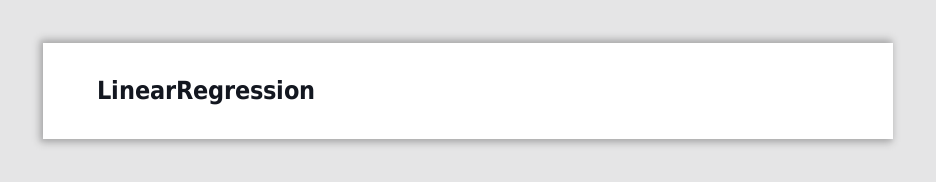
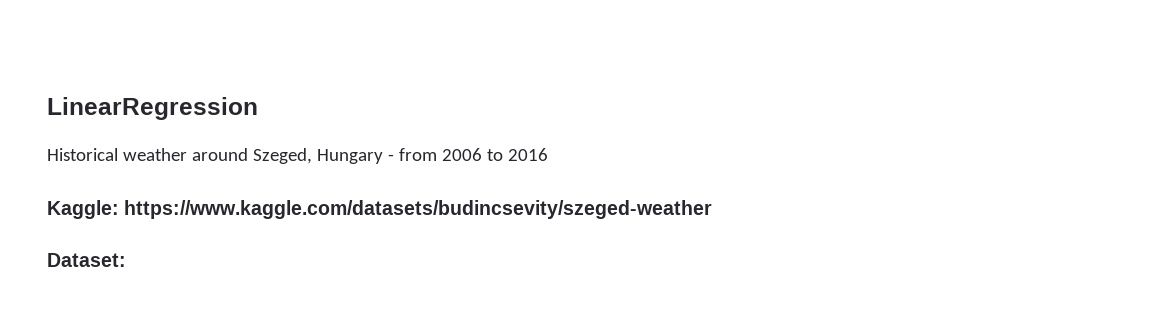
(315, 92) none -> [47,148,548,164] [47,200,713,219] [47,253,126,267] // Historical weather around Szeged, Hungary - from 2006 to 2016 // Kaggle: https://www.kaggle.com/datasets/budincsevity/szeged-weather // Dataset:

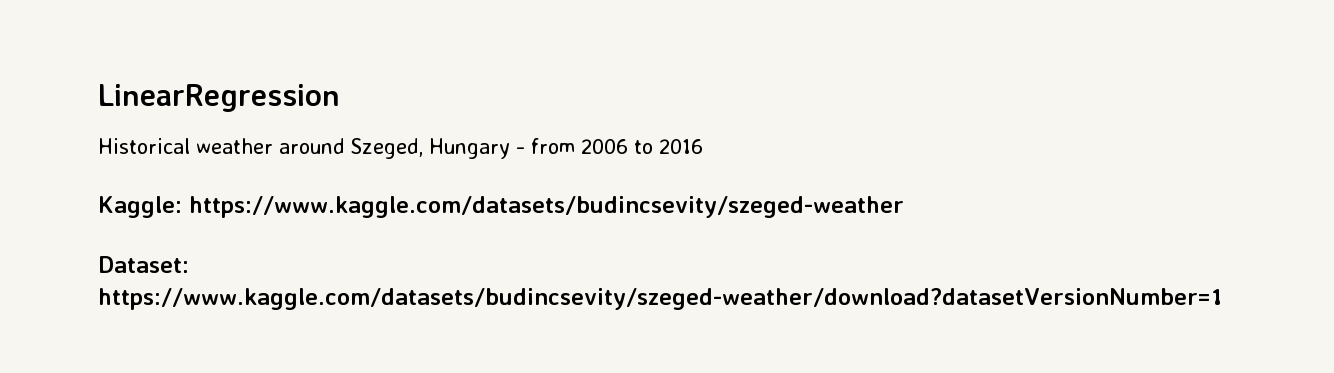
(126, 260) none -> [98,288,1222,310] https://www.kaggle.com/datasets/budincsevity/szeged-weather/download?datasetVersionNumber=1

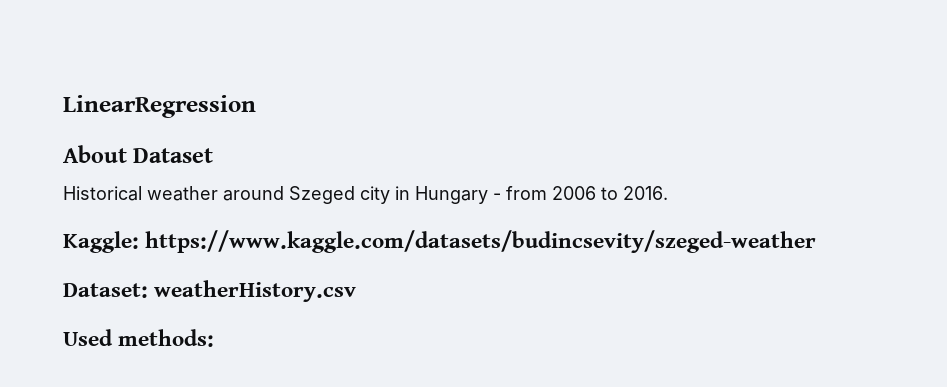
(340, 98) none -> [63,145,214,163] // About Dataset
[350,138,423,159] Szeged, -> [289,186,410,204] Szeged city in
[659,139,703,154] 2016 -> [623,186,668,200] 2016.
[98,288,1222,310] https://www.kaggle.com/datasets/budincsevity/szeged-weather/download?datasetVersionNumber=1 -> [154,280,357,302] [63,329,215,347] weatherHistory.csv // Used methods:

